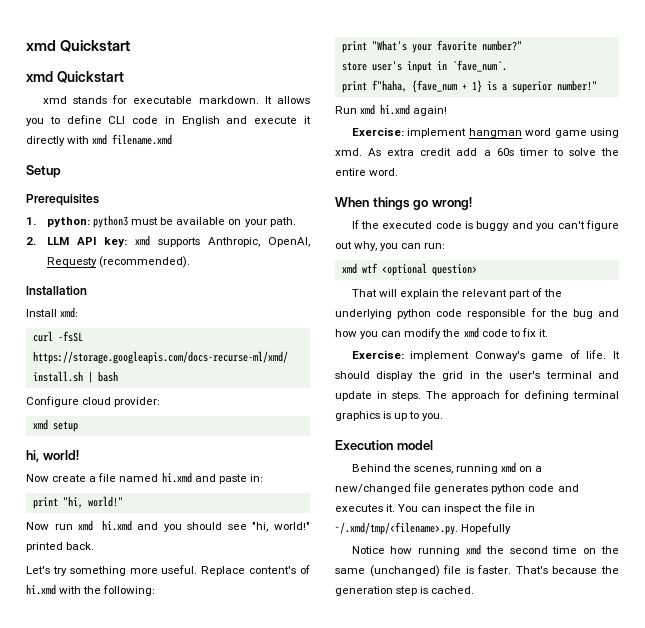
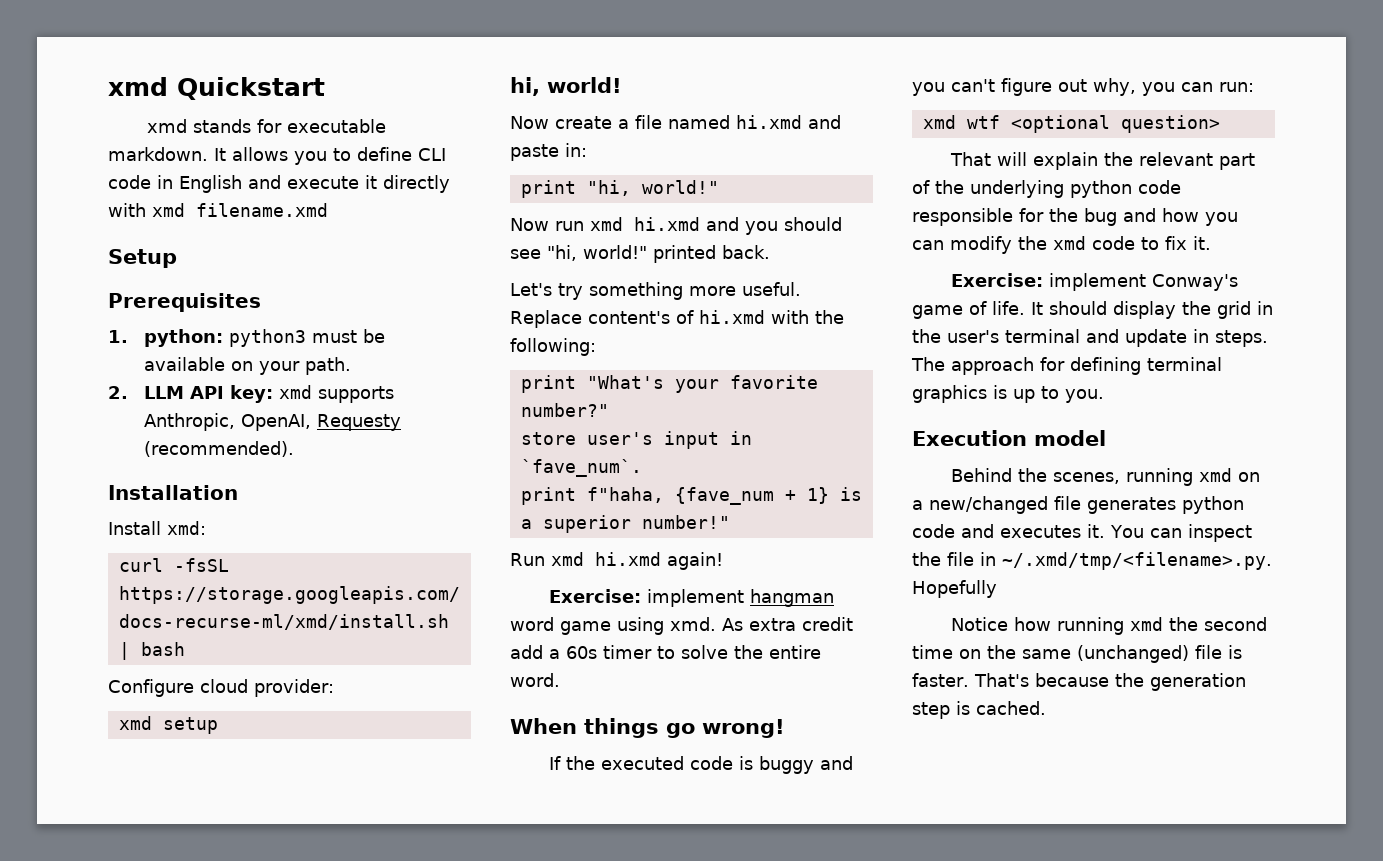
[26,40,131,52] [26,71,124,83] xmd Quickstart // xmd Quickstart -> [108,77,325,100] xmd Quickstart

